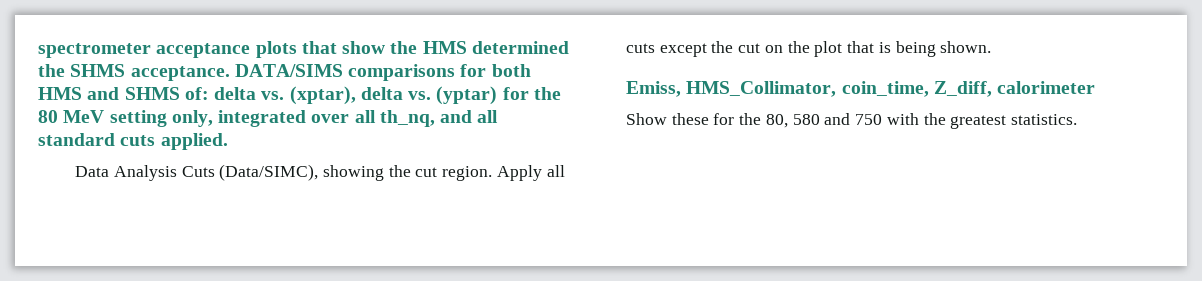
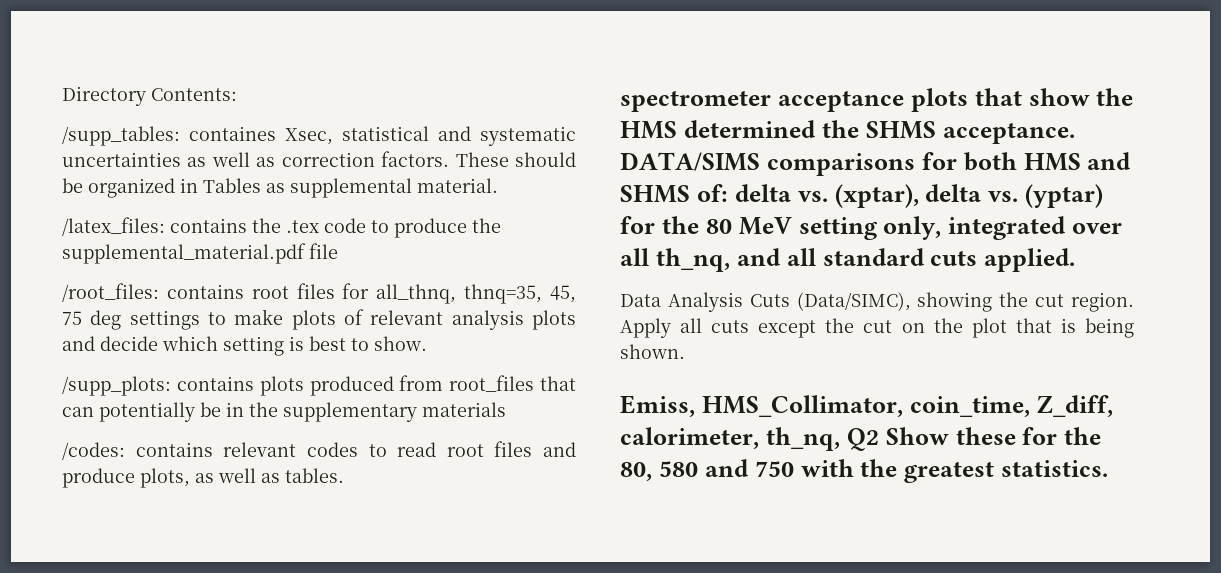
(38, 50) none -> [62,86,237,106] [62,126,576,146] [62,151,576,167] [62,178,498,198] [62,217,501,238] [62,243,338,264] [62,283,576,304] [62,309,576,330] [62,336,427,356] [62,375,576,396] [62,402,506,422] [62,441,576,460] [62,468,344,488] Directory Contents: // /supp_tables: containes Xsec, statistical and systematic uncertainties as well as correction factors. These should be organized in Tables as supplemental material. // /latex_files: contains the .tex code to produce the supplemental_material.pdf file // /root_files: contains root files for all_thnq, thnq=35, 45, 75 deg settings to make plots of relevant analysis plots and decide which setting is best to show. // /supp_plots: contains plots produced from root_files that can potentially be in the supplementary materials // /codes: contains relevant codes to read root files and produce plots, as well as tables. //
[997,81,1096,94] calorimeter // -> [620,427,879,451] calorimeter, th_nq, Q2

